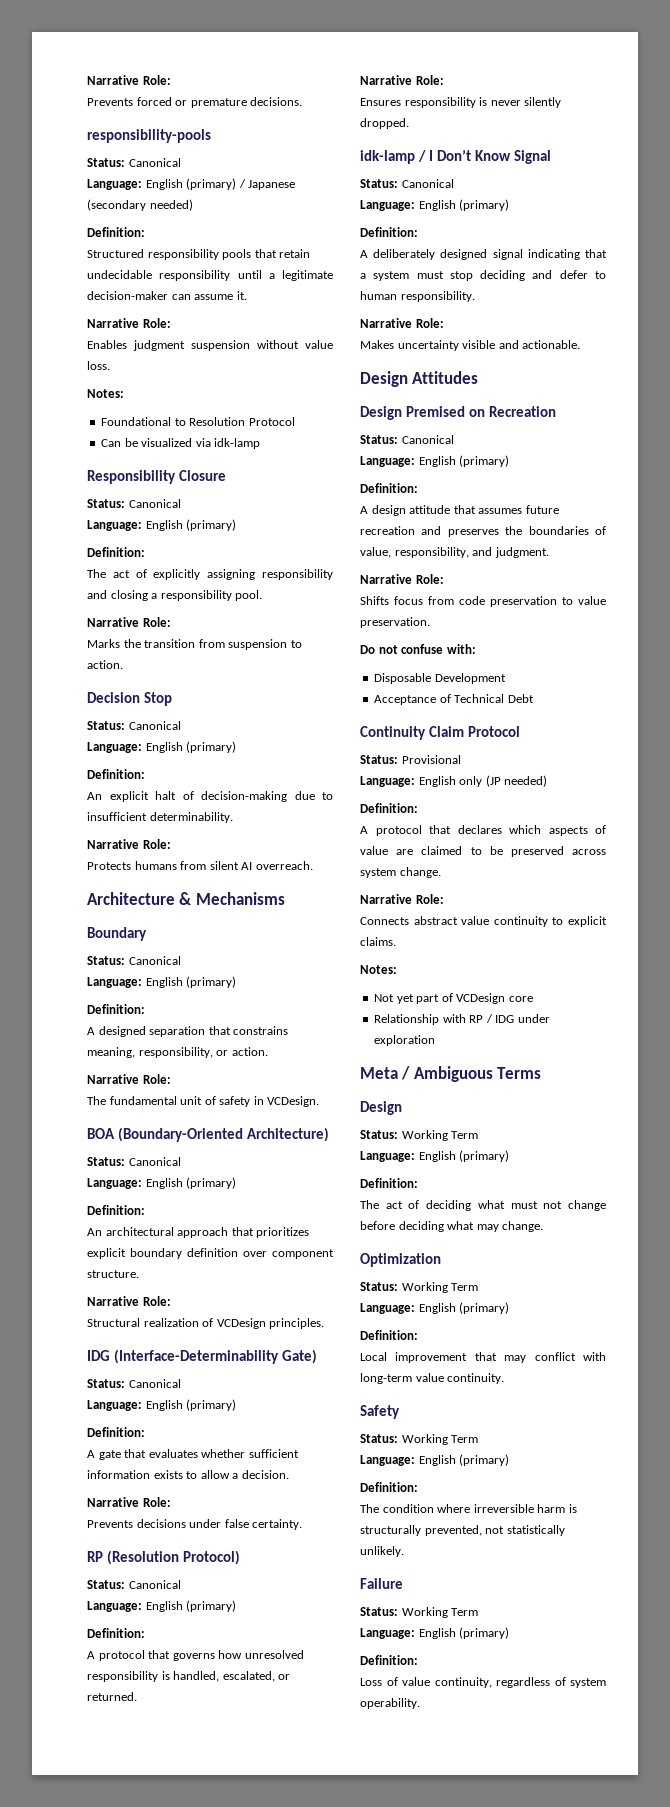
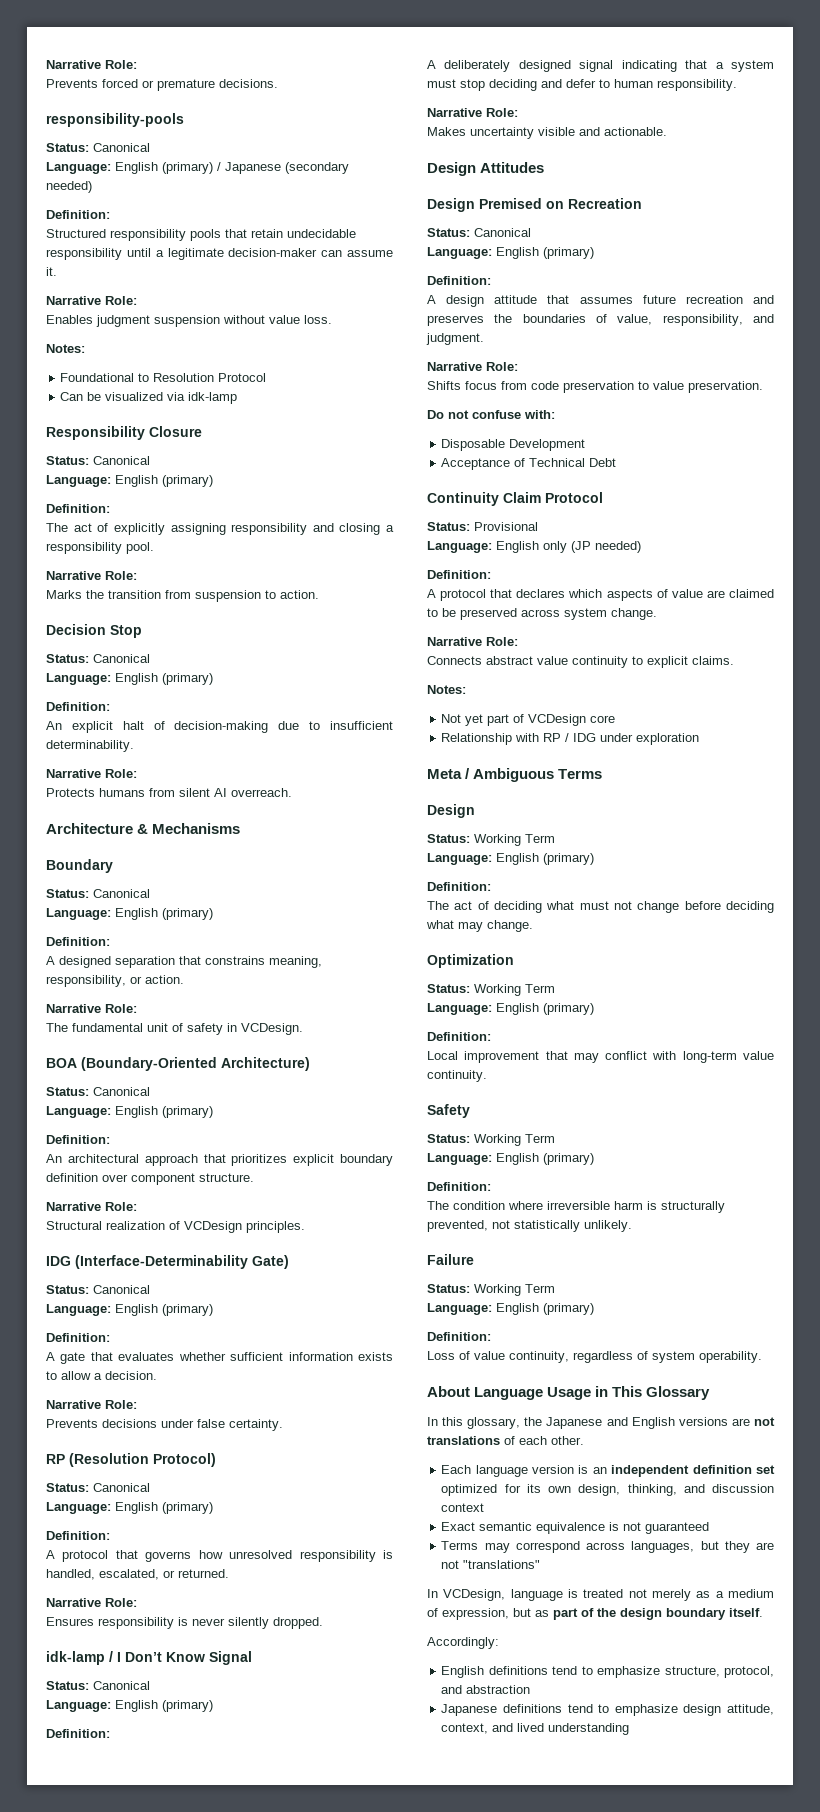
(420, 1703) none -> [427,1386,711,1400] [427,1417,775,1429] [427,1436,584,1445] [441,1465,775,1477] [441,1484,774,1496] [441,1503,485,1512] [441,1522,710,1534] [441,1541,774,1553] [441,1560,541,1569] [427,1589,774,1601] [427,1608,763,1620] [427,1637,499,1649] [441,1666,774,1678] [441,1685,531,1694] [441,1704,774,1716] [441,1723,630,1735] // About Language Usage in This Glossary // In this glossary, the Japanese and English versions are not translations of each other. // Each language version is an independent definition set optimized for its own design, thinking, and discussion context // Exact semantic equivalence is not guaranteed // Terms may correspond across languages, but they are not "translations" // In VCDesign, language is treated not merely as a medium of expression, but as part of the design boundary itself. // Accordingly: // English definitions tend to emphasize structure, protocol, and abstraction // Japanese definitions tend to emphasize design attitude, context, and lived understanding

